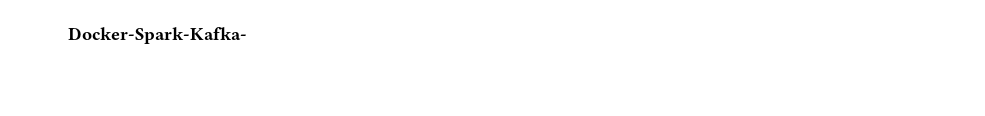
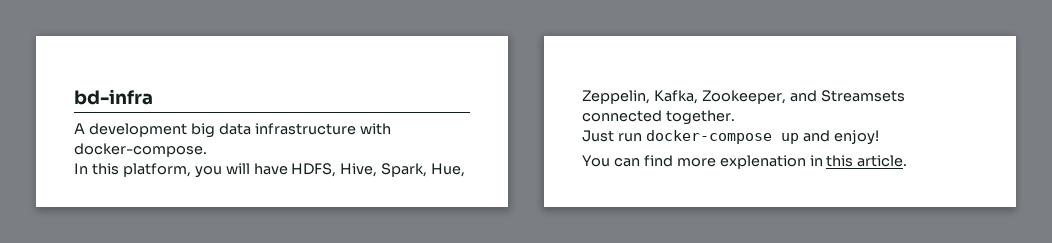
[68,27,247,44] Docker-Spark-Kafka- -> [74,89,153,105] [74,123,391,138] [74,143,207,157] [74,163,466,178] [582,90,905,104] [582,110,735,125] [582,130,879,145] [582,155,908,169] bd-infra // A development big data infrastructure with docker-compose. // In this platform, you will have HDFS, Hive, Spark, Hue, Zeppelin, Kafka, Zookeeper, and Streamsets connected together. // Just run docker-compose up and enjoy! // You can find more explenation in this article.

